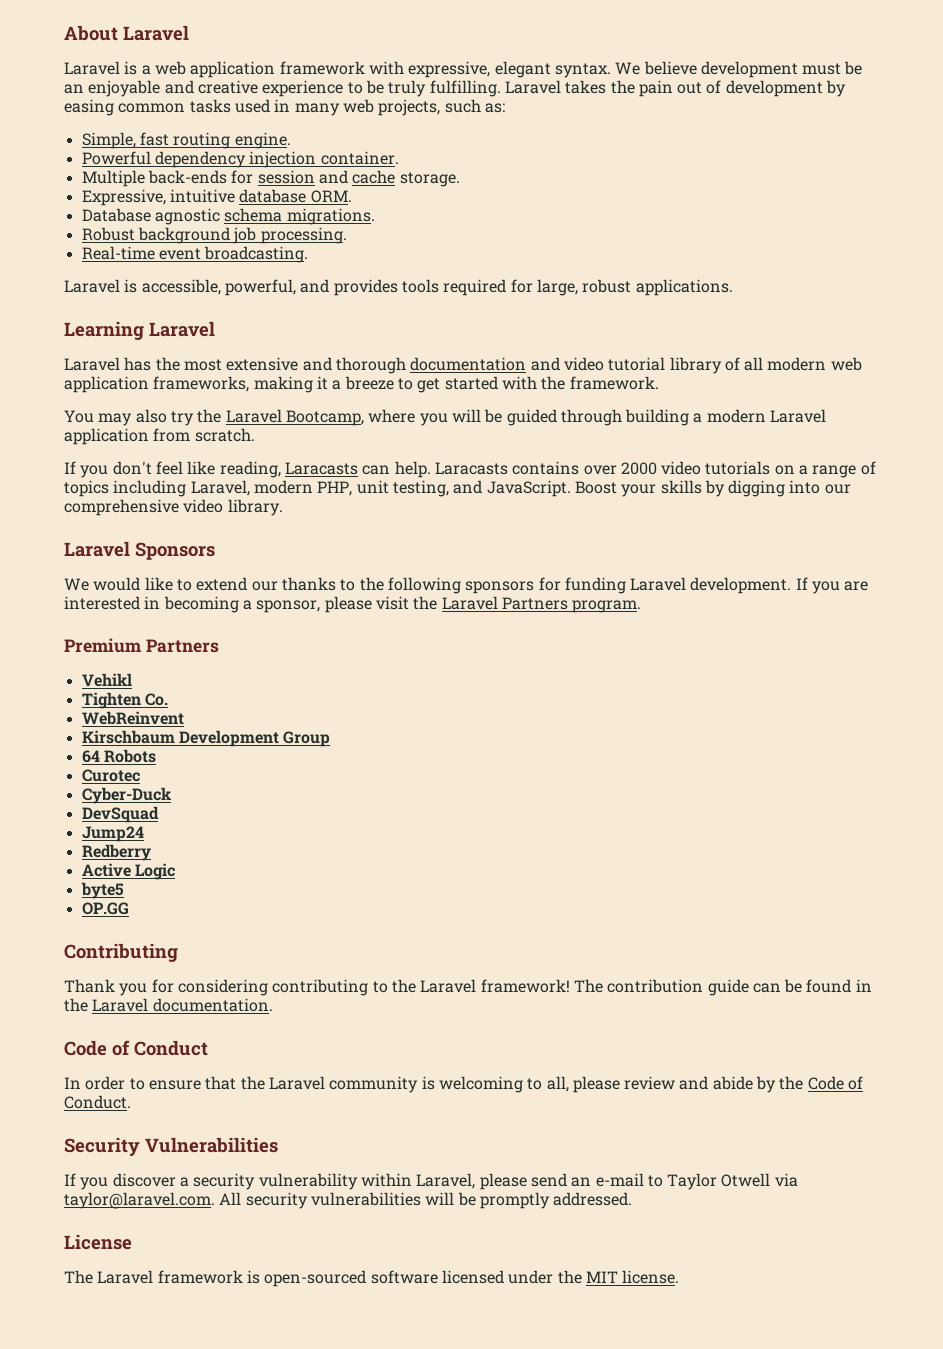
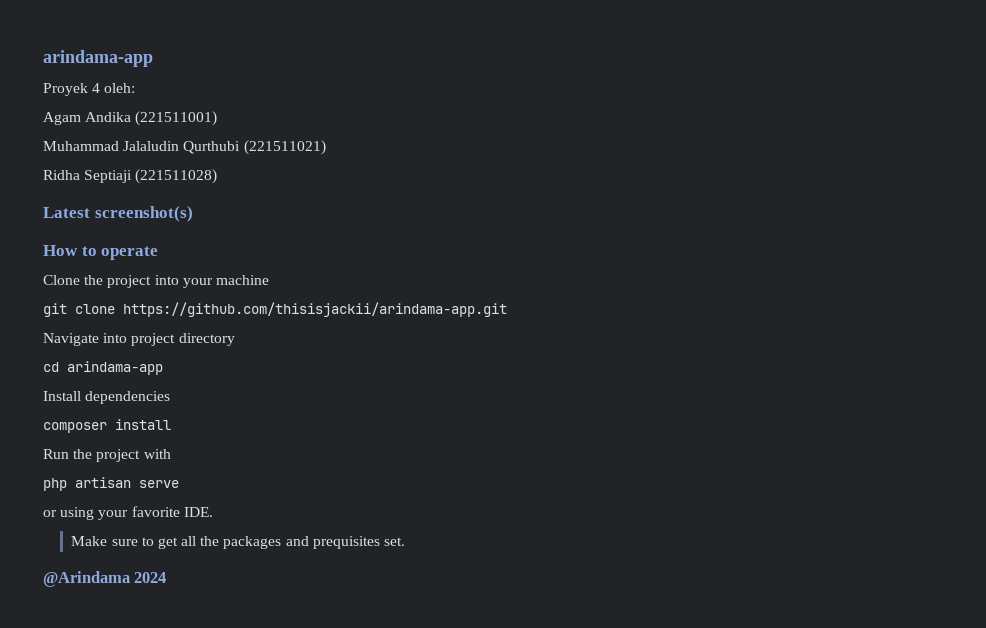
[64,25,189,41] [64,61,863,78] [64,80,847,97] [64,99,505,116] [81,132,291,149] [81,151,399,168] [81,170,460,187] [81,189,352,206] [81,208,375,225] [81,227,347,244] [81,246,309,263] [64,279,733,296] [64,321,215,340] [64,357,862,374] [64,376,659,393] [64,409,827,426] [64,428,255,445] [64,461,876,478] [64,480,851,497] [64,499,283,516] [64,541,215,560] [64,577,869,594] [64,596,642,613] [64,638,219,653] [81,673,132,687] [81,692,168,709] [81,711,184,725] [81,730,331,747] [81,749,156,763] [81,769,140,782] [81,787,171,804] [81,806,159,823] [81,826,144,842] [81,844,151,861] [81,863,175,880] [80,882,124,899] [81,902,129,915] [64,943,178,962] [64,979,872,996] [64,998,273,1012] [64,1040,208,1056] [64,1076,864,1093] [64,1095,131,1109] [64,1137,278,1156] [64,1173,798,1190] [64,1192,633,1209] [64,1234,132,1250] [64,1270,680,1287] About Laravel // Laravel is a web application framework with expressive, elegant syntax. We believe development must be an enjoyable and creative experience to be truly fulfilling. Laravel takes the pain out of development by easing common tasks used in many web projects, such as: // Simple, fast routing engine. // Powerful dependency injection container. // Multiple back-ends for session and cache storage. // Expressive, intuitive database ORM. // Database agnostic schema migrations. // Robust background job processing. // Real-time event broadcasting. // Laravel is accessible, powerful, and provides tools required for large, robust applications. // Learning Laravel // Laravel has the most extensive and thorough documentation and video tutorial library of all modern web application frameworks, making it a breeze to get started with the framework. // You may also try the Laravel Bootcamp, where you will be guided through building a modern Laravel application from scratch. // If you don't feel like reading, Laracasts can help. Laracasts contains over 2000 video tutorials on a range of topics including Laravel, modern PHP, unit testing, and JavaScript. Boost your skills by digging into our comprehensive video library. // Laravel Sponsors // We would like to extend our thanks to the following sponsors for funding Laravel development. If you are interested in becoming a sponsor, please visit the Laravel Partners program. // Premium Partners // Vehikl // Tighten Co. // WebReinvent // Kirschbaum Development Group // 64 Robots // Curotec // Cyber-Duck // DevSquad // Jump24 // Redberry // Active Logic // byte5 // OP.GG // Contributing // Thank you for considering contributing to the Laravel framework! The contribution guide can be found in the Laravel documentation. // Code of Conduct // In order to ensure that the Laravel community is welcoming to all, please review and abide by the Code of Conduct. // Security Vulnerabilities // If you discover a security vulnerability within Laravel, please send an e-mail to Taylor Otwell via taylor@laravel.com. All security vulnerabilities will be promptly addressed. // License // The Laravel framework is open-sourced software licensed under the MIT license. -> [43,50,153,67] [43,83,136,96] [43,111,218,126] [43,140,326,155] [43,169,218,184] [43,206,193,222] [43,245,159,260] [43,275,269,288] [43,302,507,317] [43,333,235,346] [43,361,163,375] [43,391,171,404] [43,419,171,433] [43,449,171,462] [43,477,179,491] [43,506,213,520] [71,536,405,549] [43,571,167,587] arindama-app // Proyek 4 oleh: // Agam Andika (221511001) // Muhammad Jalaludin Qurthubi (221511021) // Ridha Septiaji (221511028) // Latest screenshot(s) // How to operate // Clone the project into your machine // git clone https://github.com/thisisjackii/arindama-app.git // Navigate into project directory // cd arindama-app // Install dependencies // composer install // Run the project with // php artisan serve // or using your favorite IDE. // Make sure to get all the packages and prequisites set. // @Arindama 2024

